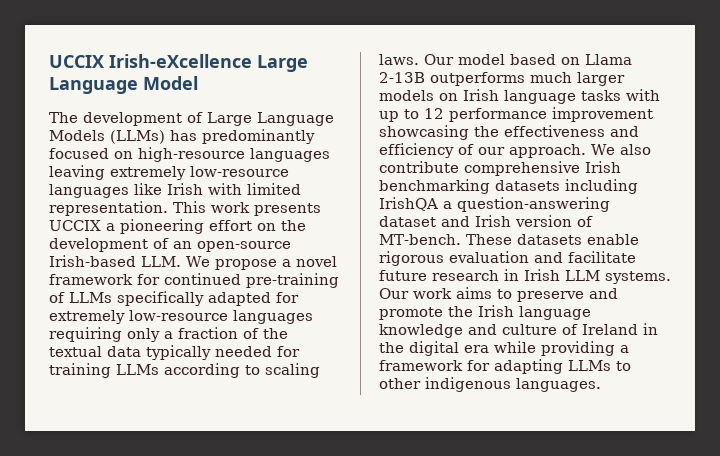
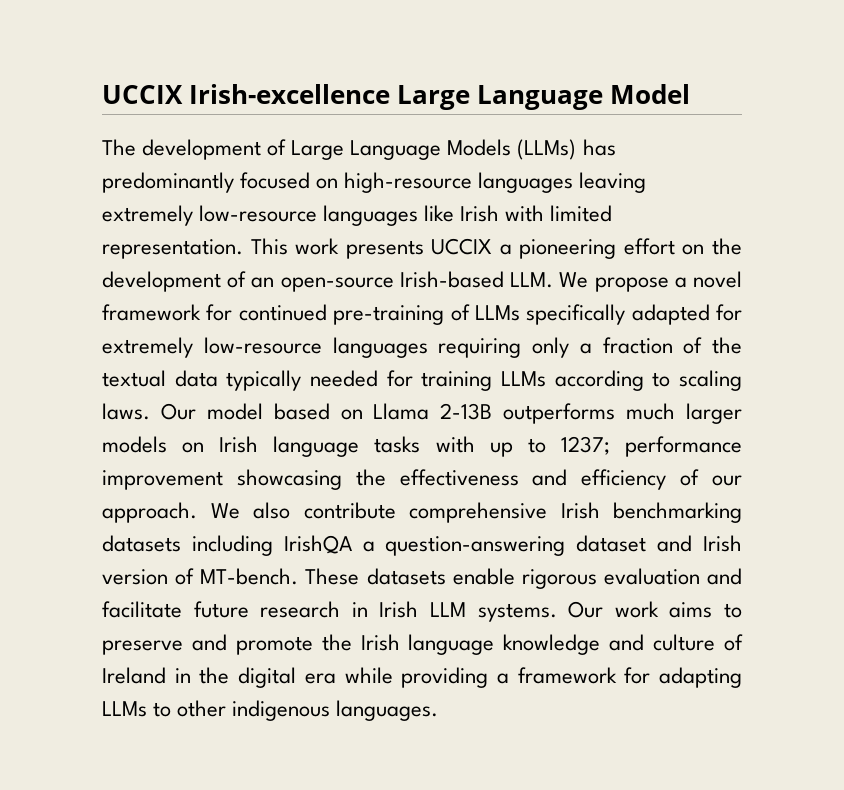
[49,54,252,68] UCCIX Irish-eXcellence -> [102,84,390,104] UCCIX Irish-excellence
[424,108,444,119] 12 -> [560,436,610,455] 1237;

